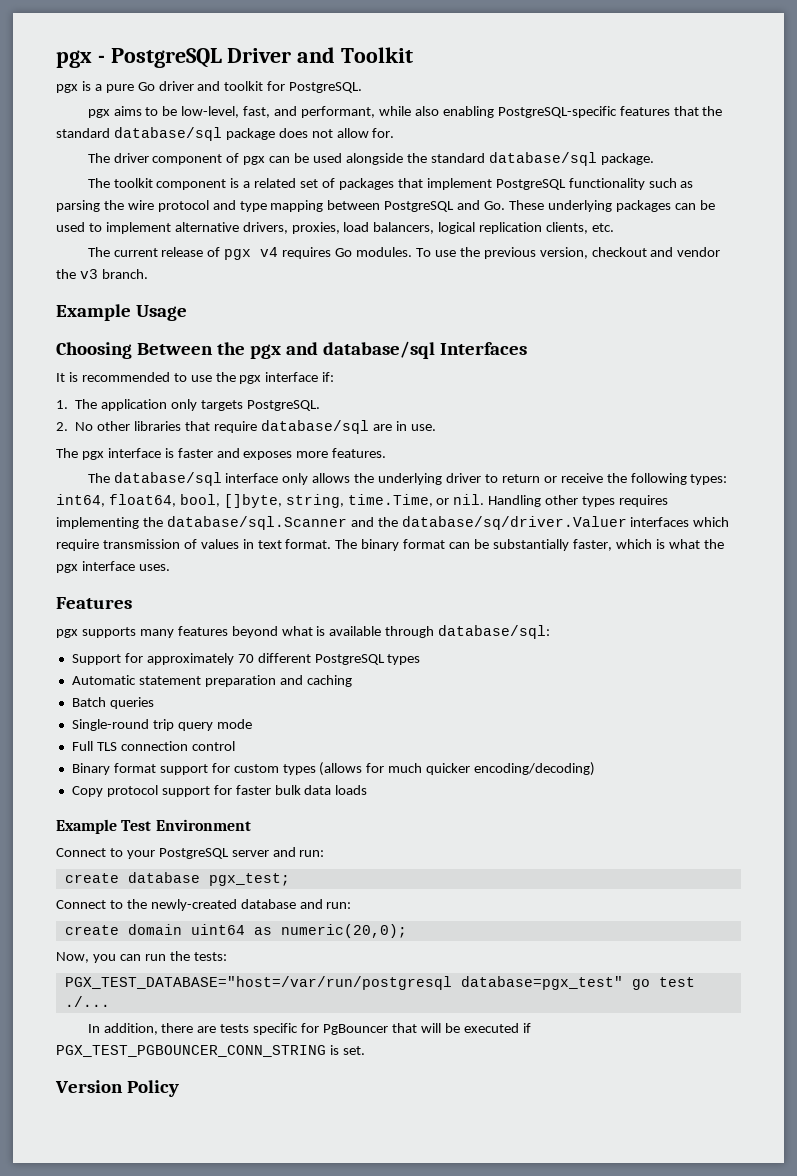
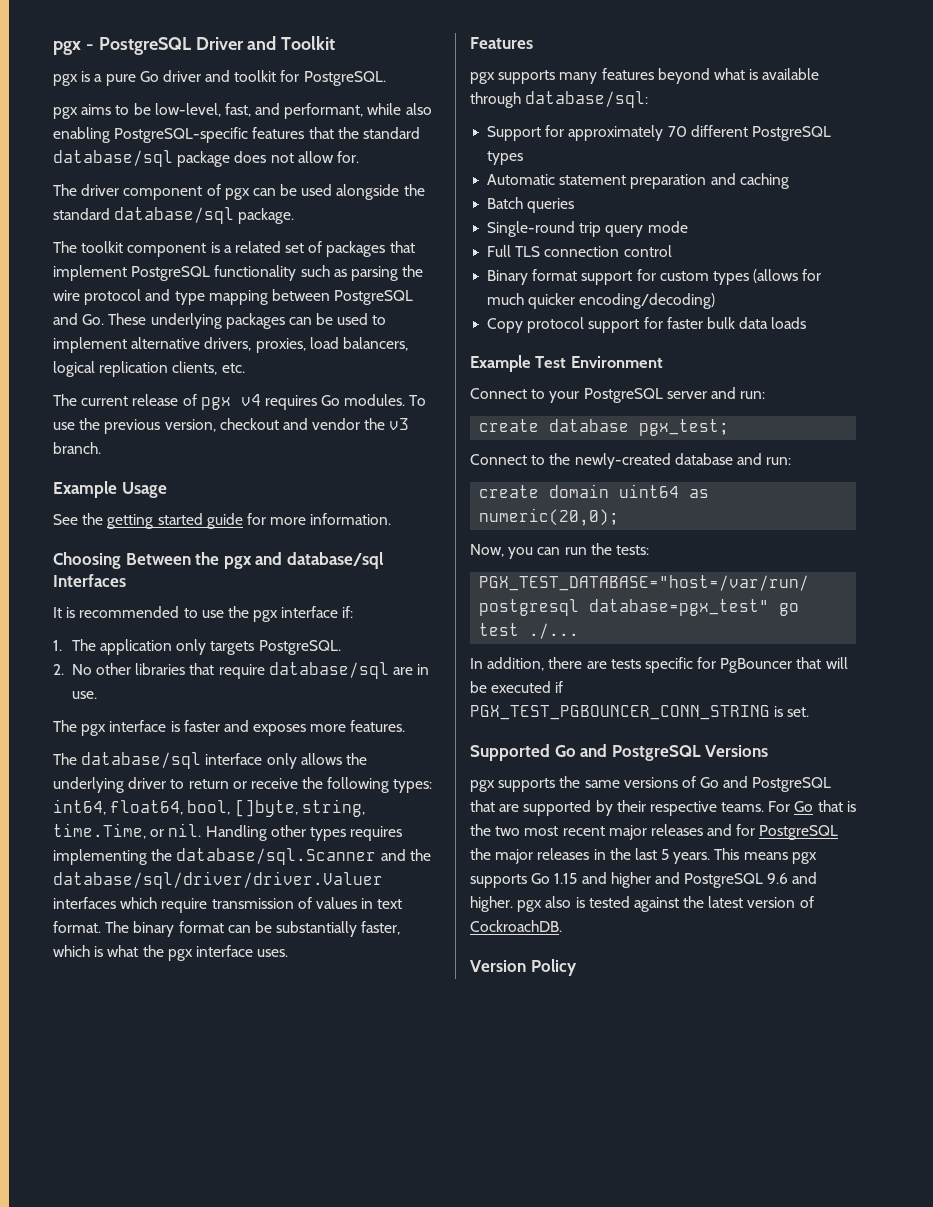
(187, 313) none -> [53,513,392,529] // See the getting started guide for more information.
[401,516,627,530] database/sq/driver.Valuer -> [53,871,383,889] database/sql/driver/driver.Valuer
(365, 1050) none -> [470,744,769,761] [470,776,832,792] [470,800,856,816] [470,824,839,840] [470,848,817,864] [470,872,818,888] [470,896,814,912] [470,920,562,932] // Supported Go and PostgreSQL Versions // pgx supports the same versions of Go and PostgreSQL that are supported by their respective teams. For Go that is the two most recent major releases and for PostgreSQL the major releases in the last 5 years. This means pgx supports Go 1.15 and higher and PostgreSQL 9.6 and higher. pgx also is tested against the latest version of CockroachDB.

